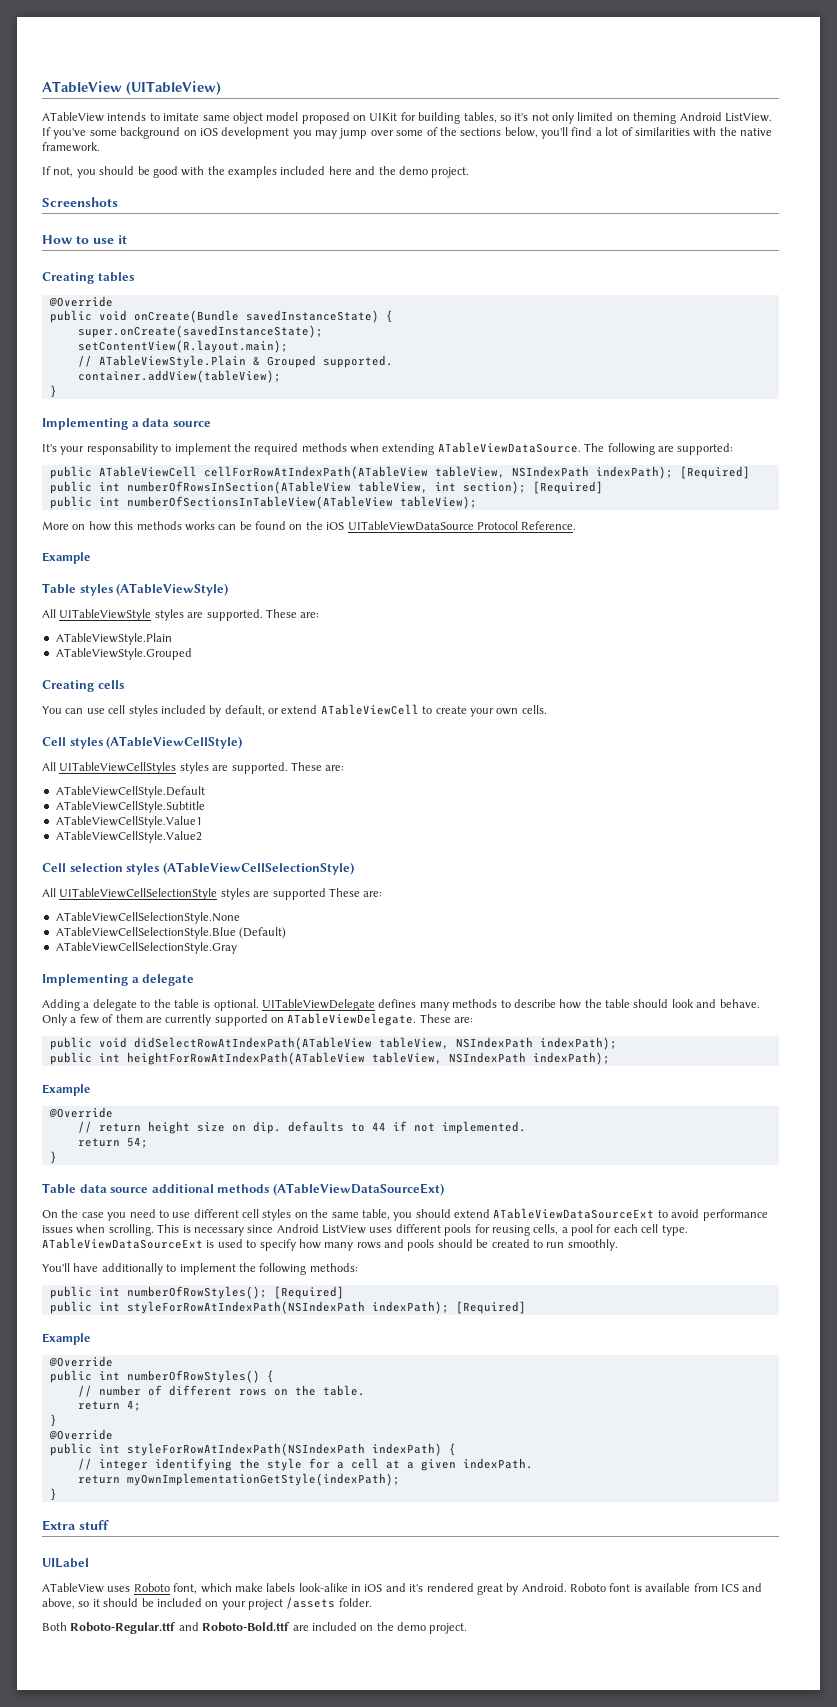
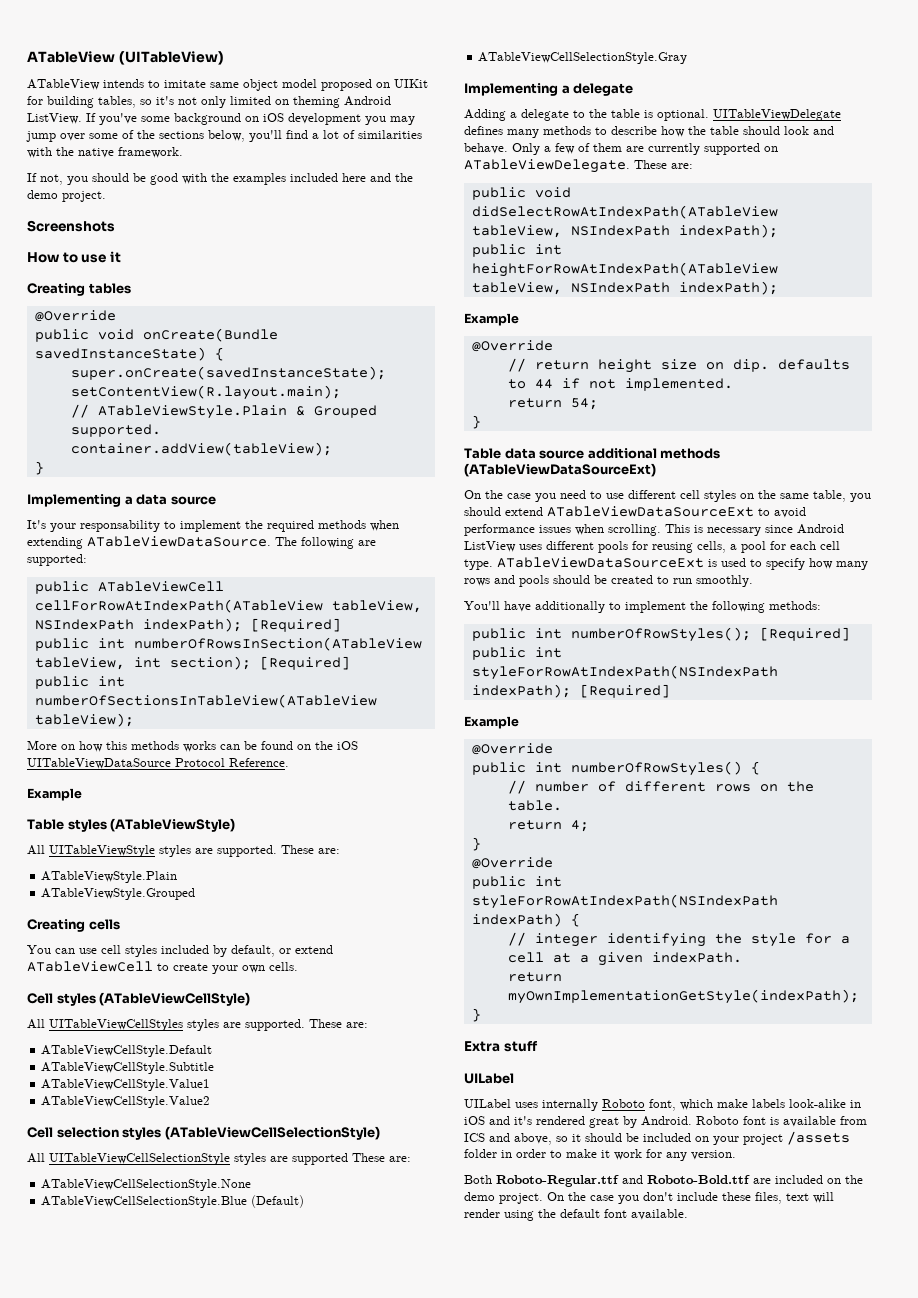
[42,1583,131,1593] ATableView uses -> [464,1099,598,1111] UILabel uses internally
[338,1598,372,1607] folder. -> [464,1149,736,1161] folder in order to make it work for any version.
(468, 1628) none -> [547,1192,834,1204] [464,1209,688,1221] On the case you don't include these files, text will render using the default font available.

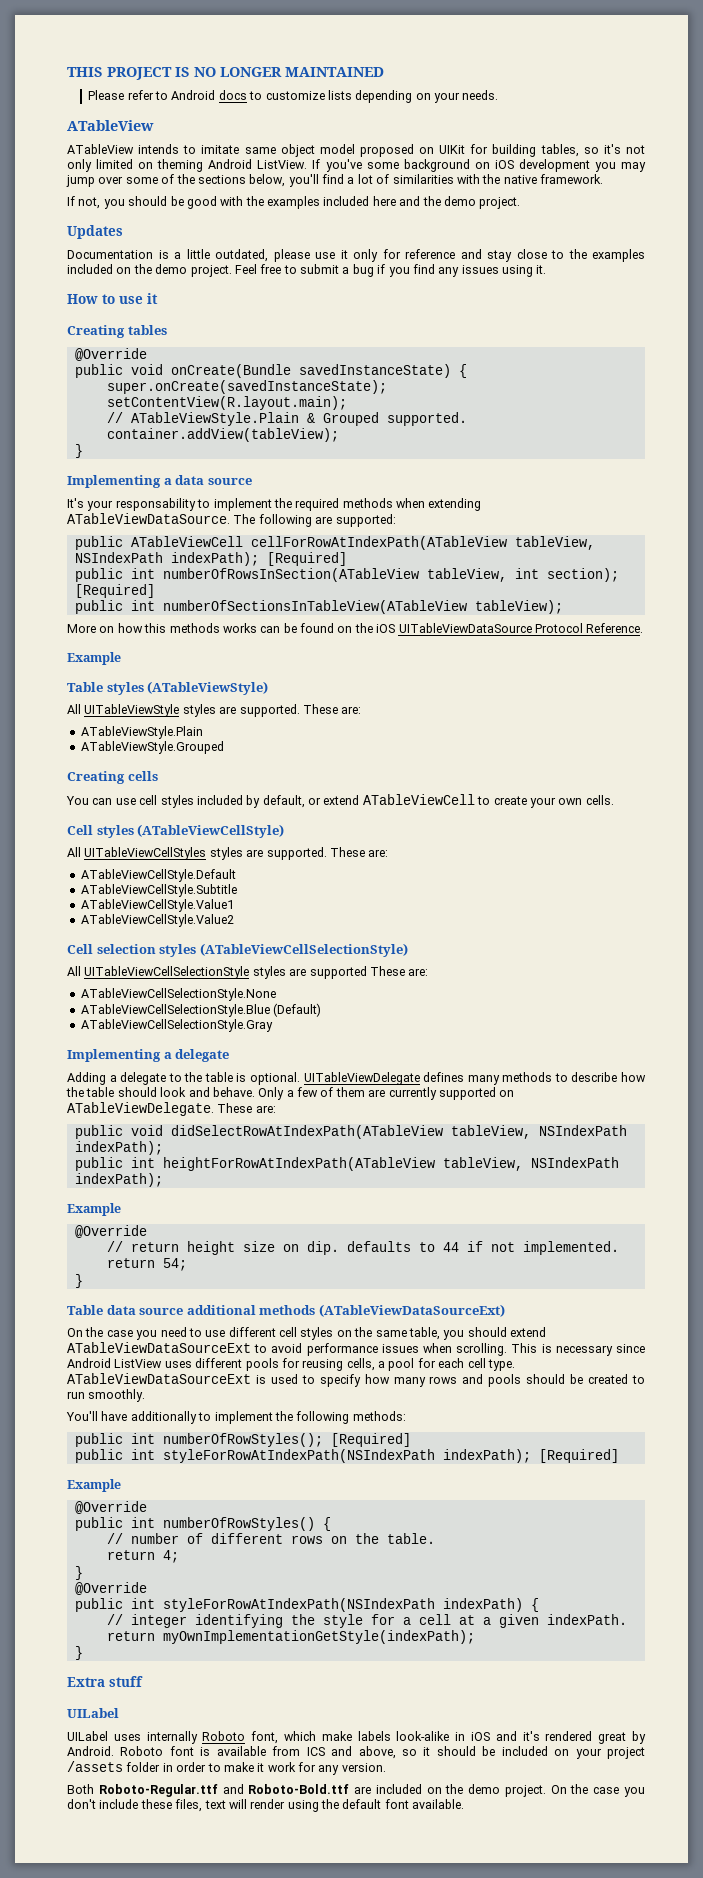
[27,51,224,65] ATableView (UITableView) -> [67,67,384,80] [88,90,499,103] [67,120,154,131] THIS PROJECT IS NO LONGER MAINTAINED // Please refer to Android docs to customize lists depending on your needs. // ATableView
[27,220,115,232] Screenshots -> [67,225,123,239] [67,249,645,262] [67,264,547,277] Updates // Documentation is a little outdated, please use it only for reference and stay close to the examples included on the demo project. Feel free to submit a bug if you find any issues using it.

